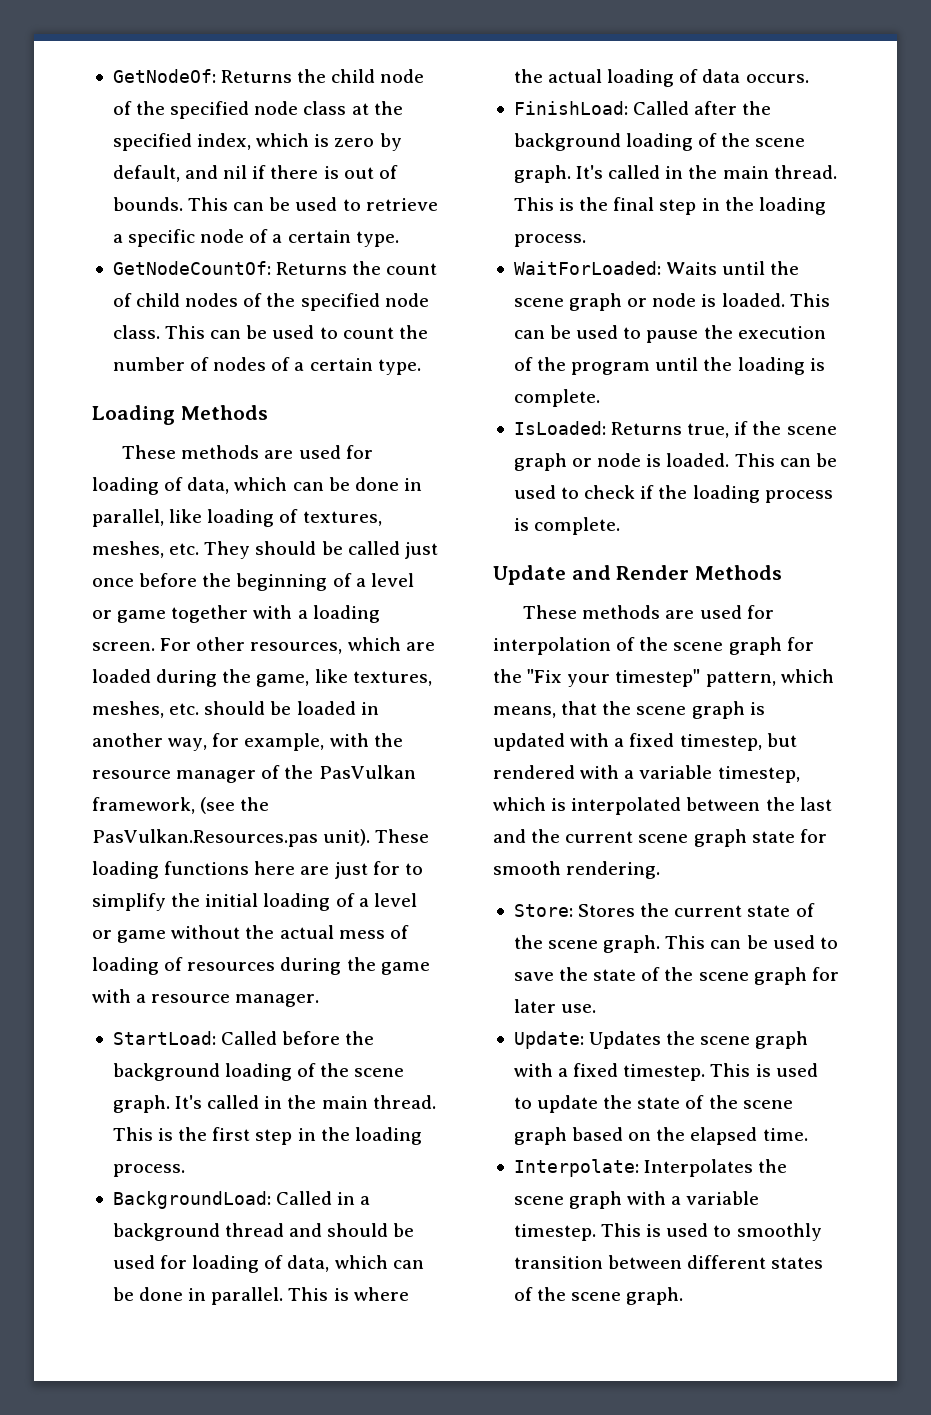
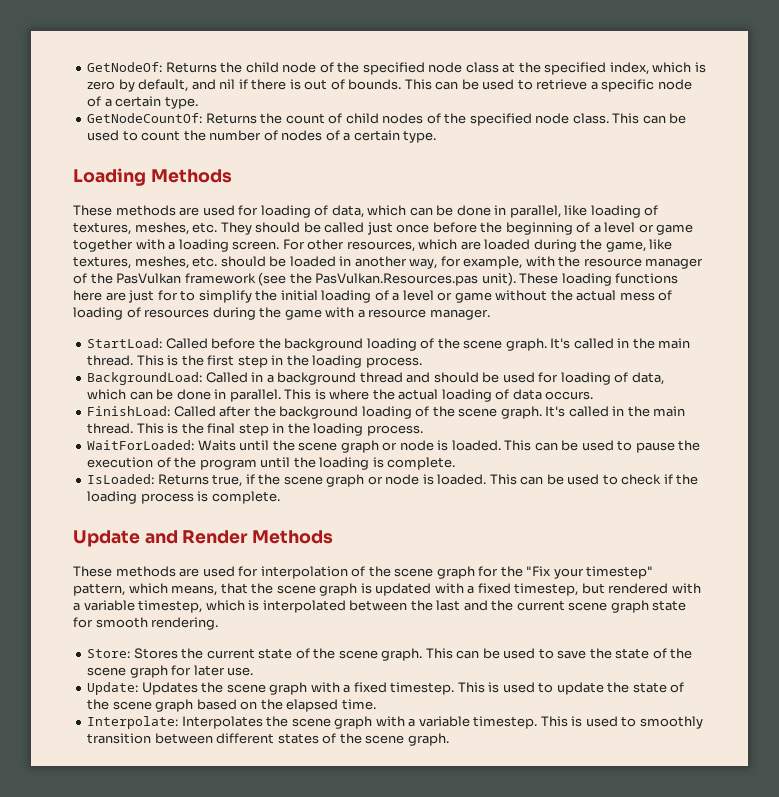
[92,797,195,814] framework, -> [184,273,256,284] framework

